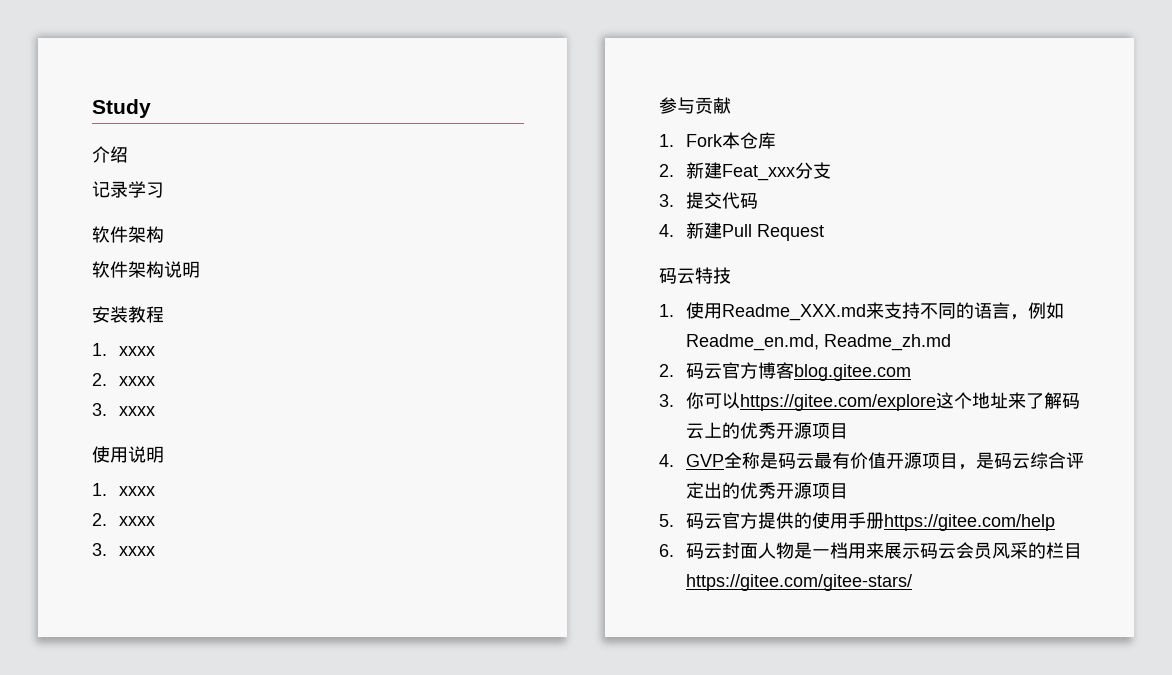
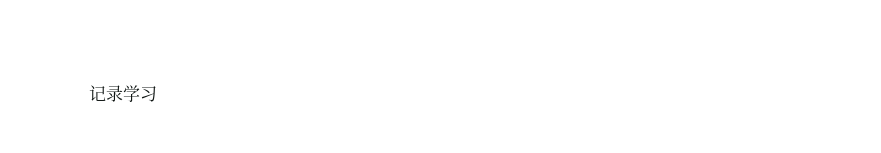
[92,99,151,118] [92,146,128,163] Study // 介绍 // -> (89, 93) none
[92,226,164,243] [92,261,200,278] [92,306,164,323] [92,343,156,356] [92,373,156,386] [92,403,156,416] [92,446,164,463] [92,483,156,496] [92,513,156,526] [92,543,156,556] [659,97,731,114] [659,132,777,149] [659,162,832,181] [659,192,759,209] [659,222,825,241] [659,267,731,284] [659,302,1065,321] [686,334,952,351] [659,362,912,381] [659,392,1081,411] [686,422,849,439] [659,452,1085,470] [686,482,849,499] [659,512,1056,531] [659,542,1083,559] [686,574,913,591] // 软件架构 // 软件架构说明 // 安装教程 // 1. xxxx // 2. xxxx // 3. xxxx // 使用说明 // 1. xxxx // 2. xxxx // 3. xxxx // 参与贡献 // 1. Fork本仓库 // 2.新建Feat_xxx分支 // 3.提交代码 // 4.新建Pull Request // 码云特技 // 1.使用Readme_XXX.md来支持不同的语言，例如Readme_en.md, Readme_zh.md // 2.码云官方博客blog.gitee.com // 3.你可以https://gitee.com/explore这个地址来了解码云上的优秀开源项目 // 4. GVP全称是码云最有价值开源项目，是码云综合评定出的优秀开源项目 // 5.码云官方提供的使用手册https://gitee.com/help // 6.码云封面人物是一档用来展示码云会员风采的栏目https://gitee.com/gitee-stars/ -> (157, 94) none

